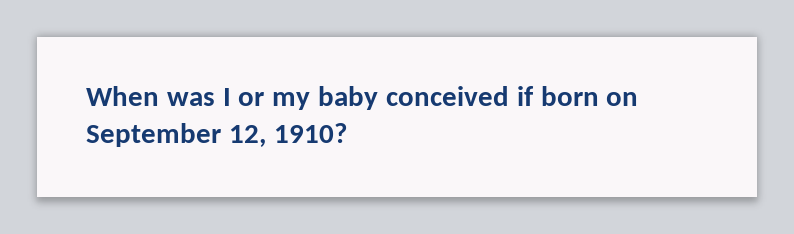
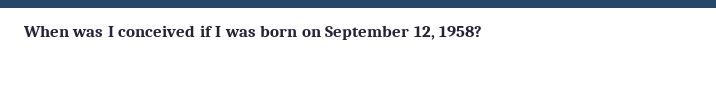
[238,86,534,110] or my baby conceived if -> [118,25,256,37] conceived if I was
[273,123,347,143] 1910? -> [439,26,483,37] 1958?

